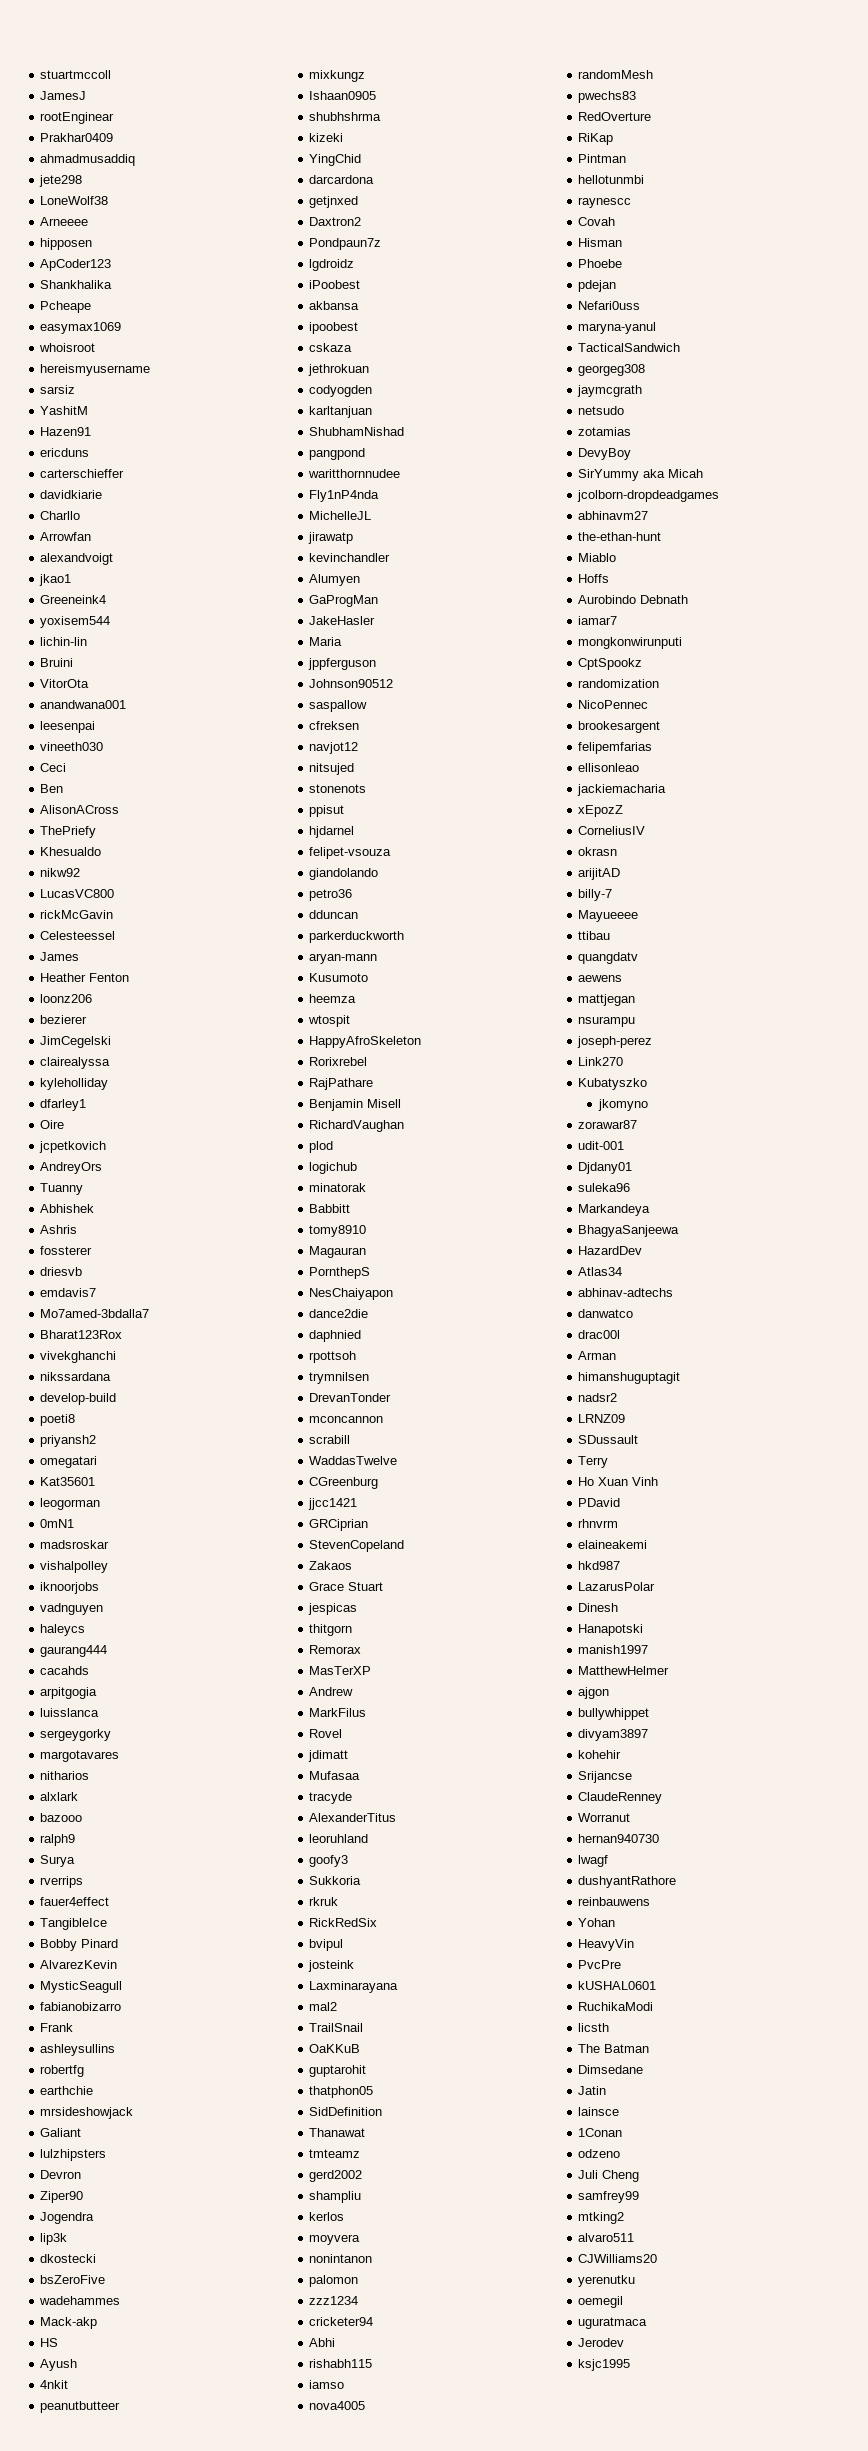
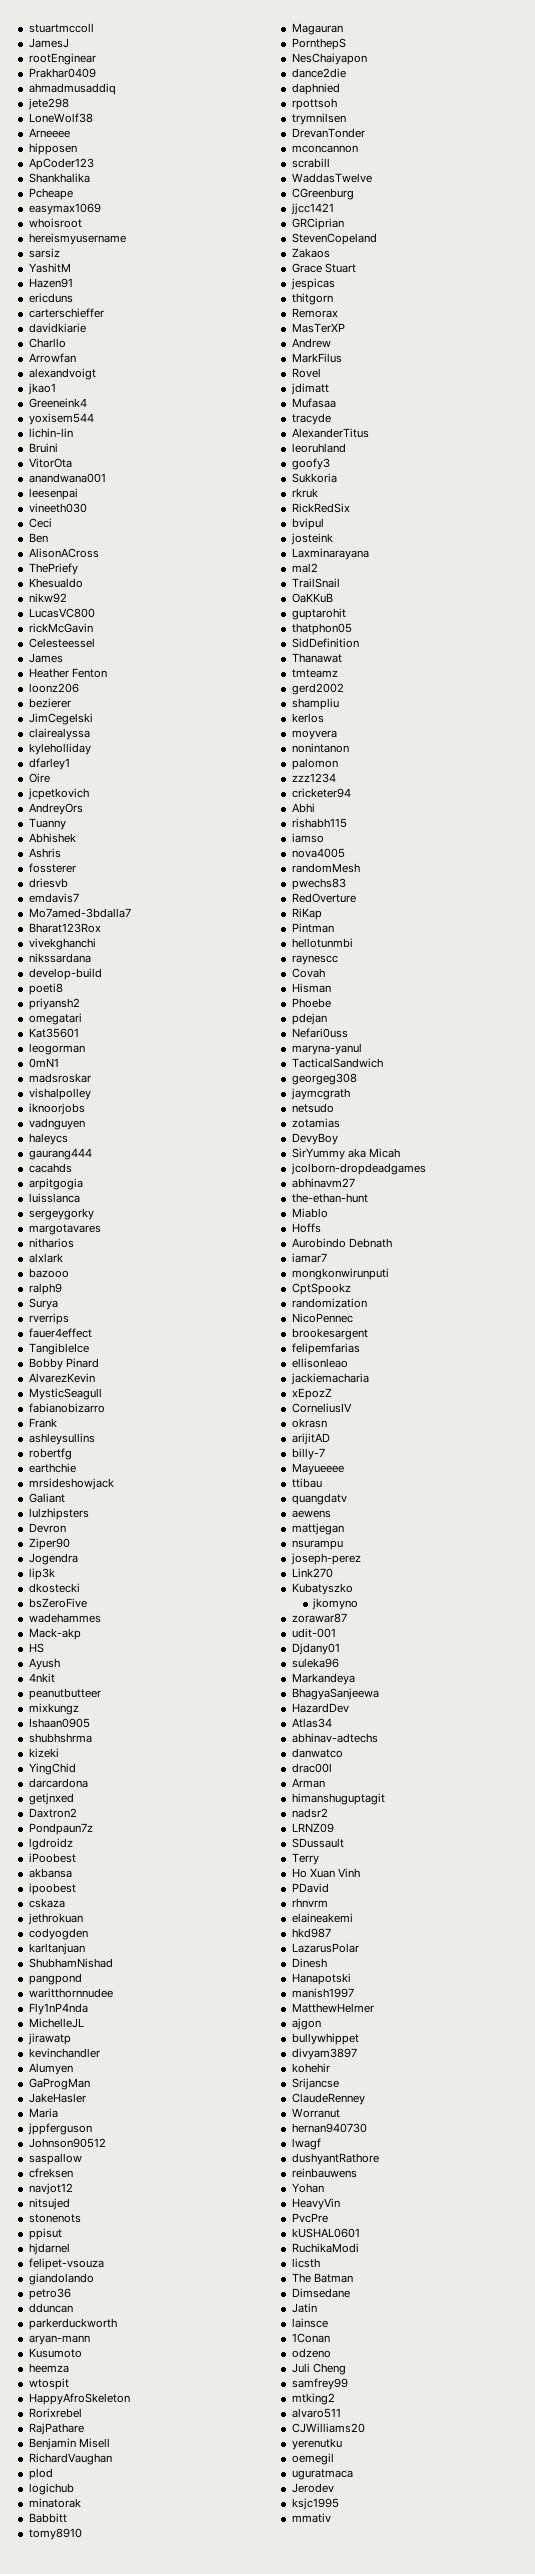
(631, 2365) none -> [291,2513,331,2523] // mmativ

